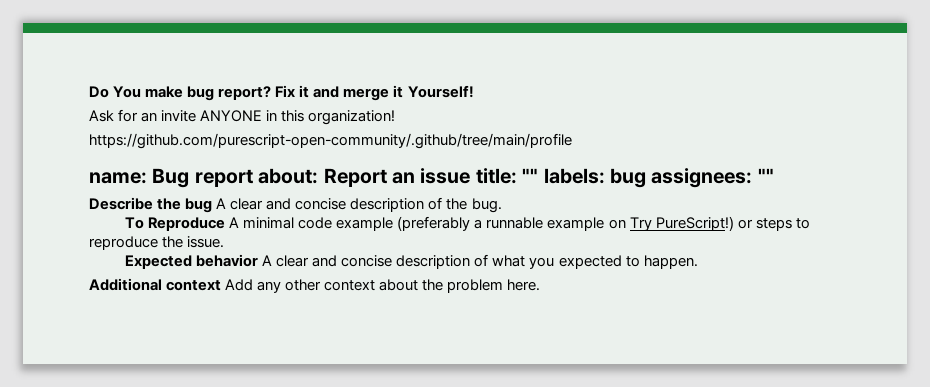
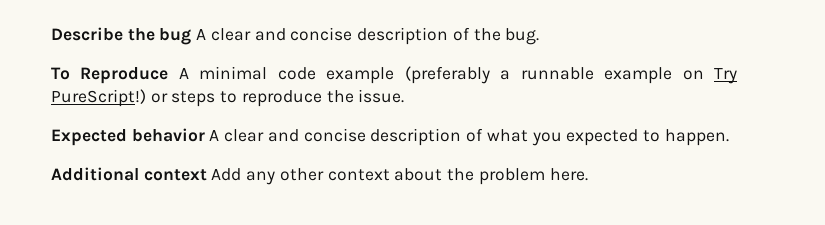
[89,85,474,101] [89,109,396,125] [89,133,572,149] [89,168,774,188] Do You make bug report? Fix it and merge it Yourself! // Ask for an invite ANYONE in this organization! // https://github.com/purescript-open-community/.github/tree/main/profile // name: Bug report about: Report an issue title: "" labels: bug assignees: "" // -> (51, 34) none

